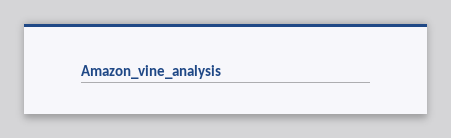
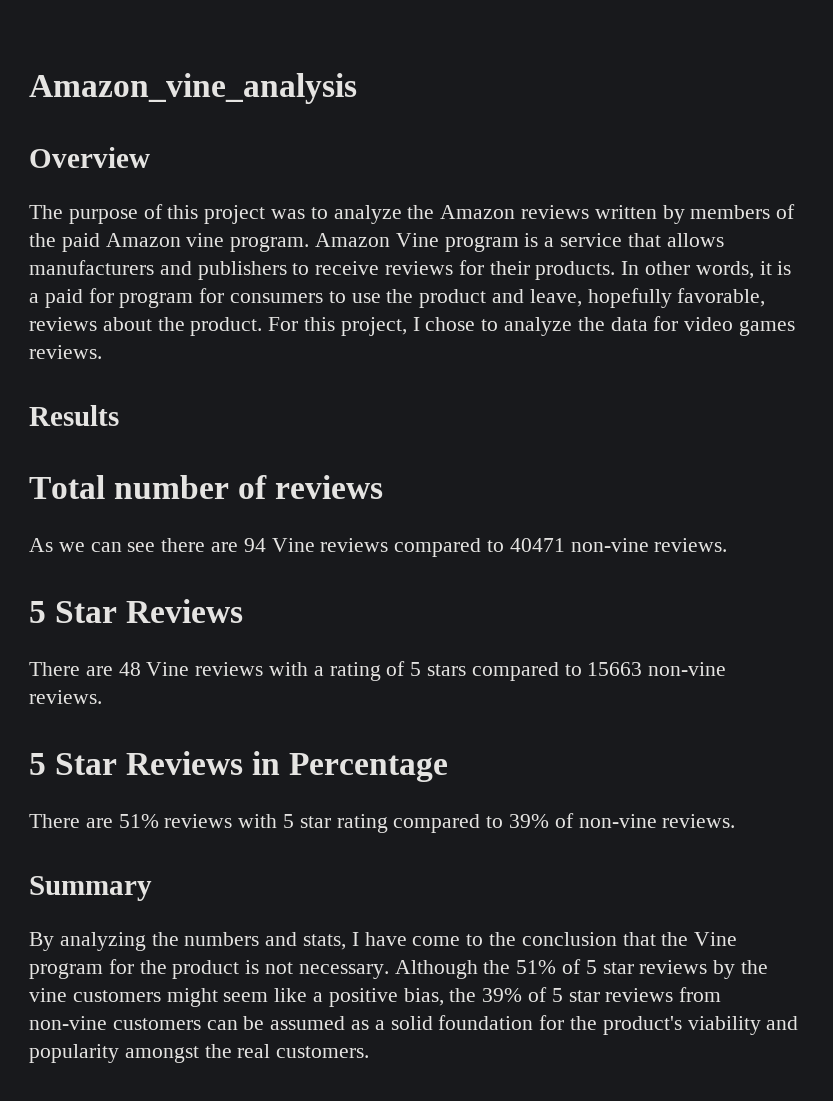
(221, 72) none -> [29,147,150,168] [29,204,796,224] [29,233,724,252] [29,260,792,280] [29,288,766,308] [29,316,796,336] [29,345,102,359] [29,405,119,426] [29,475,384,499] [29,538,728,557] [29,599,244,623] [29,661,727,681] [29,690,102,704] [29,751,449,782] [29,813,736,833] [29,876,152,901] [29,932,738,951] [29,959,769,979] [29,987,722,1007] [29,1015,799,1035] [29,1044,370,1063] // Overview // The purpose of this project was to analyze the Amazon reviews written by members of the paid Amazon vine program. Amazon Vine program is a service that allows manufacturers and publishers to receive reviews for their products. In other words, it is a paid for program for consumers to use the product and leave, hopefully favorable, reviews about the product. For this project, I chose to analyze the data for video games reviews. // Results // Total number of reviews // As we can see there are 94 Vine reviews compared to 40471 non-vine reviews. // 5 Star Reviews // There are 48 Vine reviews with a rating of 5 stars compared to 15663 non-vine reviews. // 5 Star Reviews in Percentage // There are 51% reviews with 5 star rating compared to 39% of non-vine reviews. // Summary // By analyzing the numbers and stats, I have come to the conclusion that the Vine program for the product is not necessary. Although the 51% of 5 star reviews by the vine customers might seem like a positive bias, the 39% of 5 star reviews from non-vine customers can be assumed as a solid foundation for the product's viability and popularity amongst the real customers.

